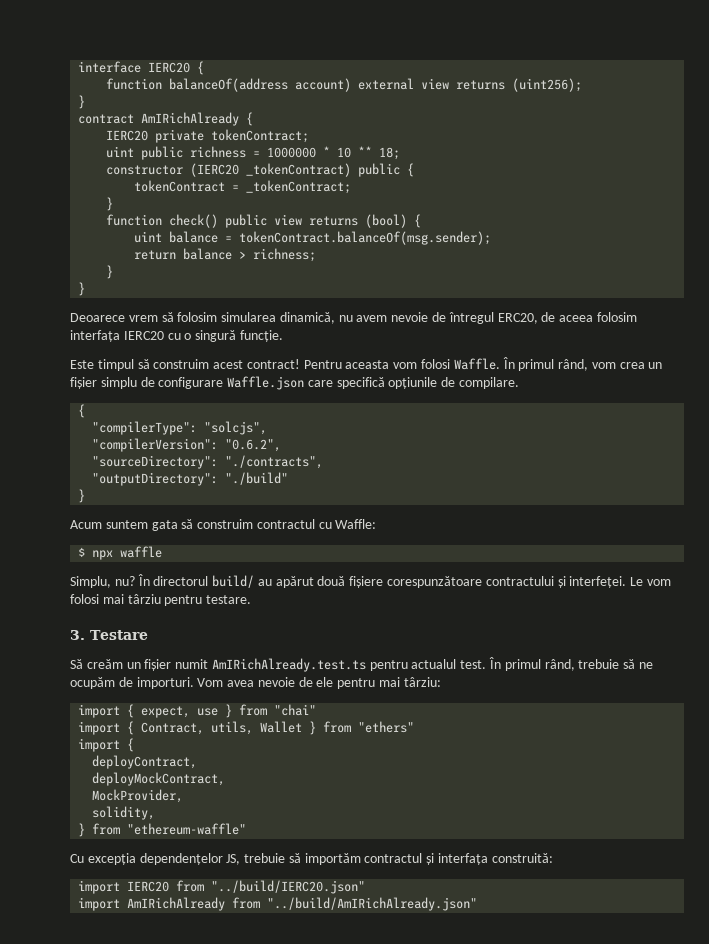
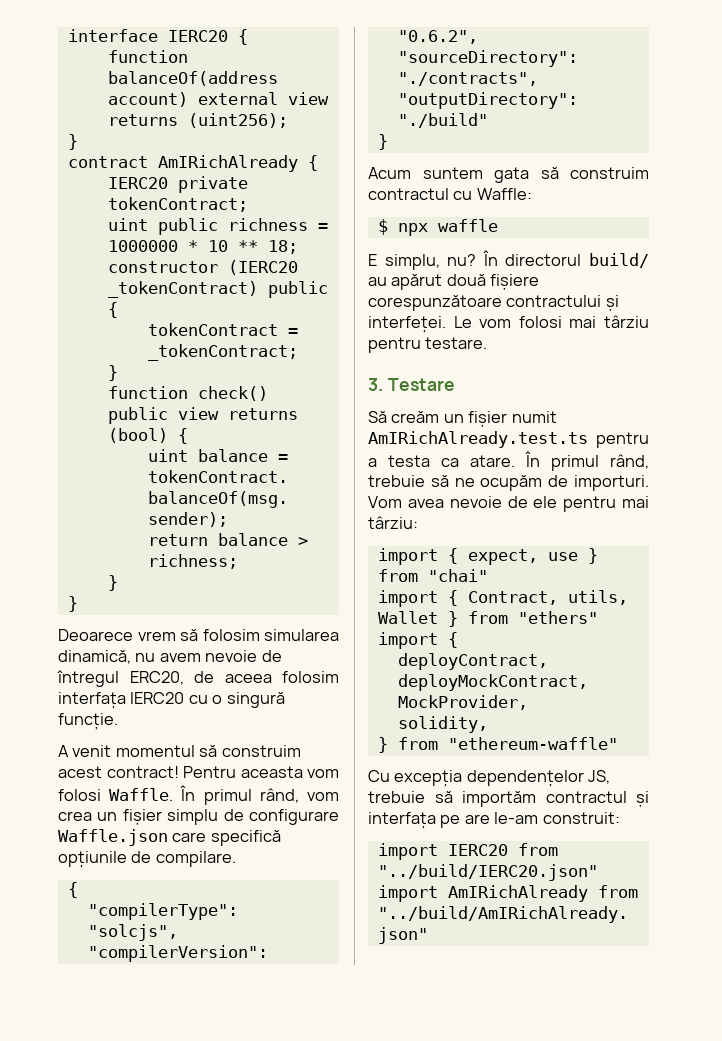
[70,359,134,371] Este timpul -> [58,745,195,757] A venit momentul
[70,576,111,588] Simplu, -> [368,254,440,270] E simplu,
[411,659,487,669] actualul test. -> [368,455,515,467] a testa ca atare.
[491,853,553,863] construită: -> [440,812,620,828] pe are le-am construit:

